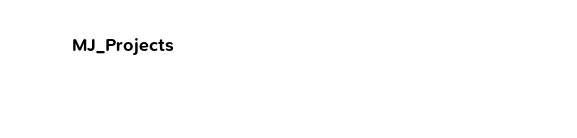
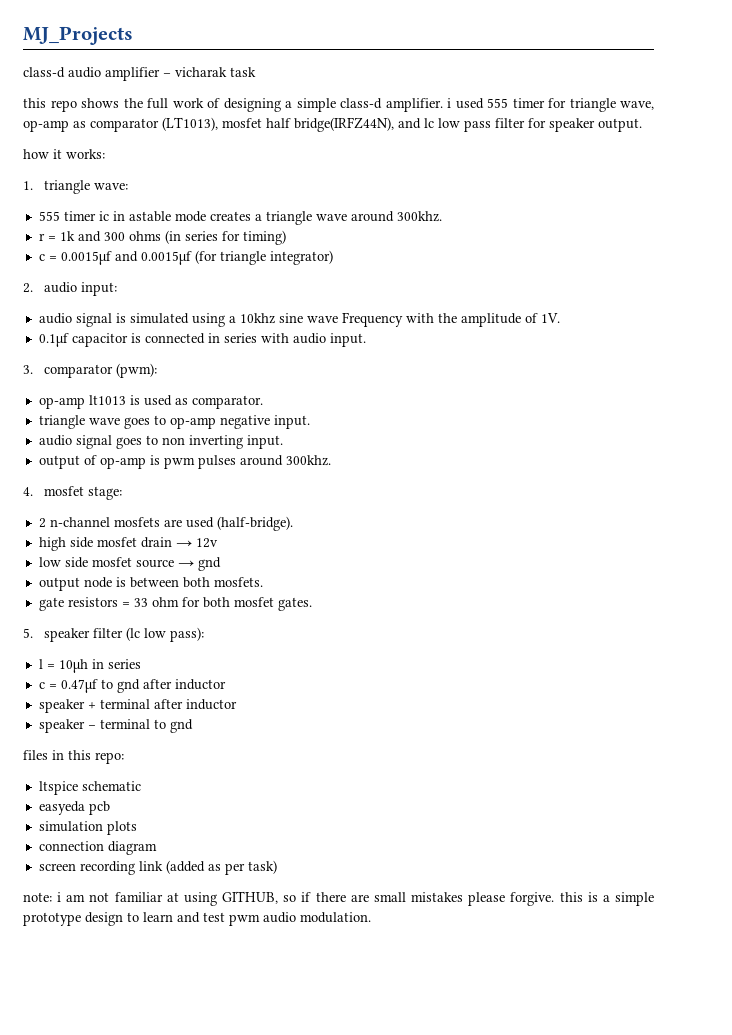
(174, 47) none -> [23,67,256,81] [23,98,654,112] [23,117,642,132] [23,149,105,159] [23,180,128,194] [38,211,442,225] [38,230,286,245] [38,250,333,265] [23,282,117,296] [38,312,560,327] [38,333,366,347] [23,363,157,378] [38,395,263,409] [38,415,310,429] [38,435,283,449] [38,455,331,469] [23,486,122,500] [38,516,293,531] [38,537,218,551] [38,557,221,571] [38,577,263,591] [38,597,312,611] [23,627,204,642] [38,659,141,673] [38,679,226,693] [38,699,237,713] [38,719,193,733] [23,750,124,764] [38,781,141,795] [38,801,110,815] [38,821,137,835] [38,841,157,855] [38,860,277,875] [23,891,654,906] [23,912,371,926] // class-d audio amplifier – vicharak task // this repo shows the full work of designing a simple class-d amplifier. i used 555 timer for triangle wave, op-amp as comparator (LT1013), mosfet half bridge(IRFZ44N), and lc low pass filter for speaker output. // how it works: // 1. triangle wave: // 555 timer ic in astable mode creates a triangle wave around 300khz. // r = 1k and 300 ohms (in series for timing) // c = 0.0015µf and 0.0015µf (for triangle integrator) // 2. audio input: // audio signal is simulated using a 10khz sine wave Frequency with the amplitude of 1V. // 0.1µf capacitor is connected in series with audio input. // 3. comparator (pwm): // op-amp lt1013 is used as comparator. // triangle wave goes to op-amp negative input. // audio signal goes to non inverting input. // output of op-amp is pwm pulses around 300khz. // 4. mosfet stage: // 2 n-channel mosfets are used (half-bridge). // high side mosfet drain → 12v // low side mosfet source → gnd // output node is between both mosfets. // gate resistors = 33 ohm for both mosfet gates. // 5. speaker filter (lc low pass): // l = 10µh in series // c = 0.47µf to gnd after inductor // speaker + terminal after inductor // speaker − terminal to gnd // files in this repo: // ltspice schematic // easyeda pcb // simulation plots // connection diagram // screen recording link (added as per task) // note: i am not familiar at using GITHUB, so if there are small mistakes please forgive. this is a simple prototype design to learn and test pwm audio modulation.

